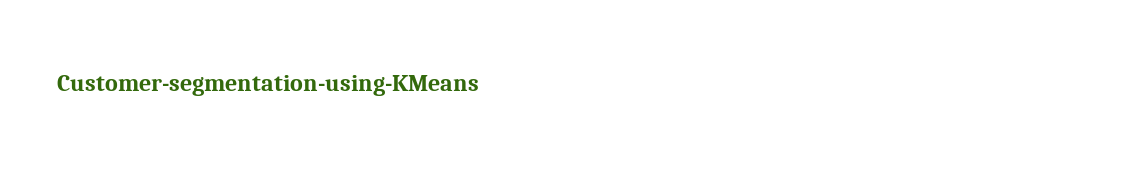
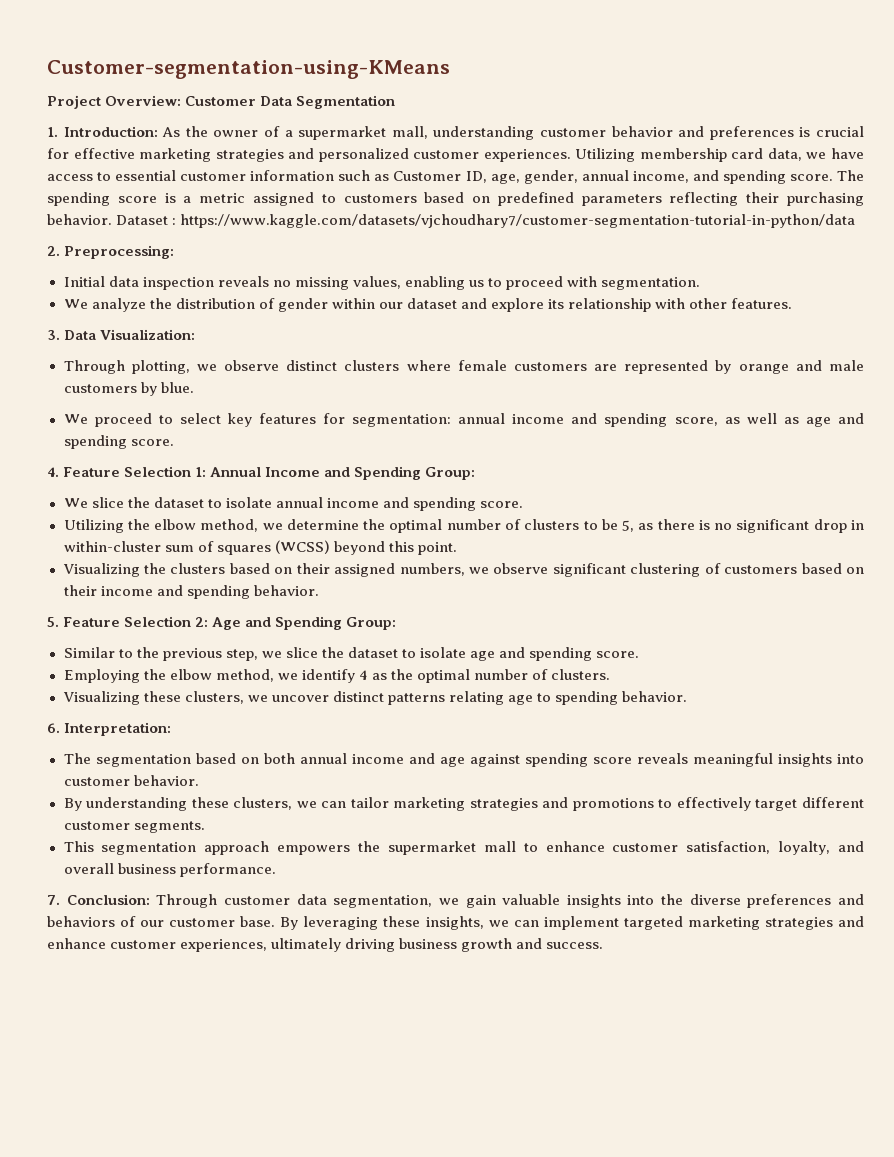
(479, 85) none -> [47,95,396,109] [47,126,865,140] [47,148,865,162] [47,170,864,184] [47,192,865,206] [47,214,856,228] [47,245,175,259] [63,276,701,290] [63,298,793,312] [47,329,196,340] [63,360,865,374] [63,382,194,396] [63,413,865,427] [63,435,174,449] [47,466,476,480] [63,497,523,511] [63,519,864,533] [63,540,457,555] [62,563,864,577] [63,585,319,599] [47,616,397,630] [63,647,640,661] [63,669,611,683] [62,691,688,705] [47,722,172,736] [63,753,864,767] [63,775,199,786] [63,797,865,811] [63,821,205,833] [63,841,864,855] [63,863,276,877] [47,894,864,908] [47,916,865,930] [47,938,604,952] // Project Overview: Customer Data Segmentation // 1. Introduction: As the owner of a supermarket mall, understanding customer behavior and preferences is crucial for effective marketing strategies and personalized customer experiences. Utilizing membership card data, we have access to essential customer information such as Customer ID, age, gender, annual income, and spending score. The spending score is a metric assigned to customers based on predefined parameters reflecting their purchasing behavior. Dataset : https://www.kaggle.com/datasets/vjchoudhary7/customer-segmentation-tutorial-in-python/data // 2. Preprocessing: // Initial data inspection reveals no missing values, enabling us to proceed with segmentation. // We analyze the distribution of gender within our dataset and explore its relationship with other features. // 3. Data Visualization: // Through plotting, we observe distinct clusters where female customers are represented by orange and male customers by blue. // We proceed to select key features for segmentation: annual income and spending score, as well as age and spending score. // 4. Feature Selection 1: Annual Income and Spending Group: // We slice the dataset to isolate annual income and spending score. // Utilizing the elbow method, we determine the optimal number of clusters to be 5, as there is no significant drop in within-cluster sum of squares (WCSS) beyond this point. // Visualizing the clusters based on their assigned numbers, we observe significant clustering of customers based on their income and spending behavior. // 5. Feature Selection 2: Age and Spending Group: // Similar to the previous step, we slice the dataset to isolate age and spending score. // Employing the elbow method, we identify 4 as the optimal number of clusters. // Visualizing these clusters, we uncover distinct patterns relating age to spending behavior. // 6. Interpretation: // The segmentation based on both annual income and age against spending score reveals meaningful insights into customer behavior. // By understanding these clusters, we can tailor marketing strategies and promotions to effectively target different customer segments. // This segmentation approach empowers the supermarket mall to enhance customer satisfaction, loyalty, and overall business performance. // 7. Conclusion: Through customer data segmentation, we gain valuable insights into the diverse preferences and behaviors of our customer base. By leveraging these insights, we can implement targeted marketing strategies and enhance customer experiences, ultimately driving business growth and success.

